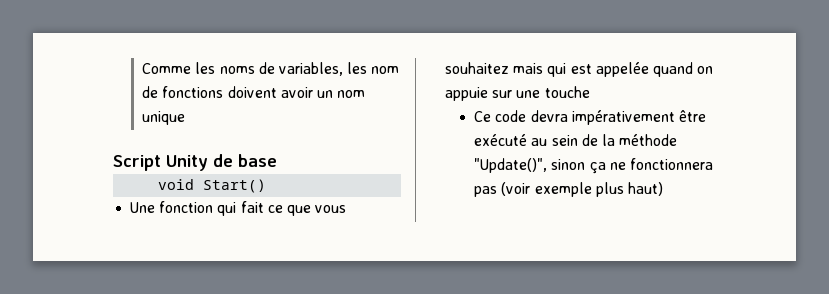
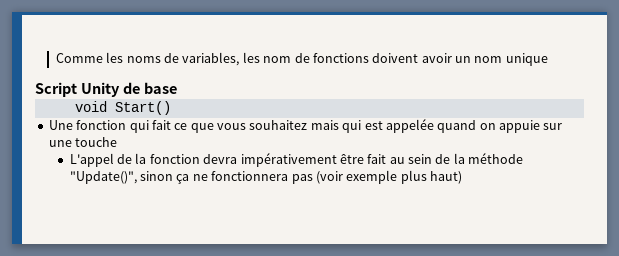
[474,110,527,122] Ce code -> [69,153,200,167] L'appel de la fonction
[474,134,528,146] exécuté -> [367,154,387,164] fait

